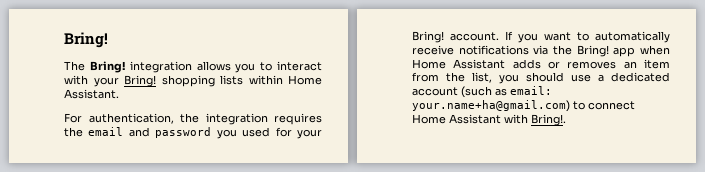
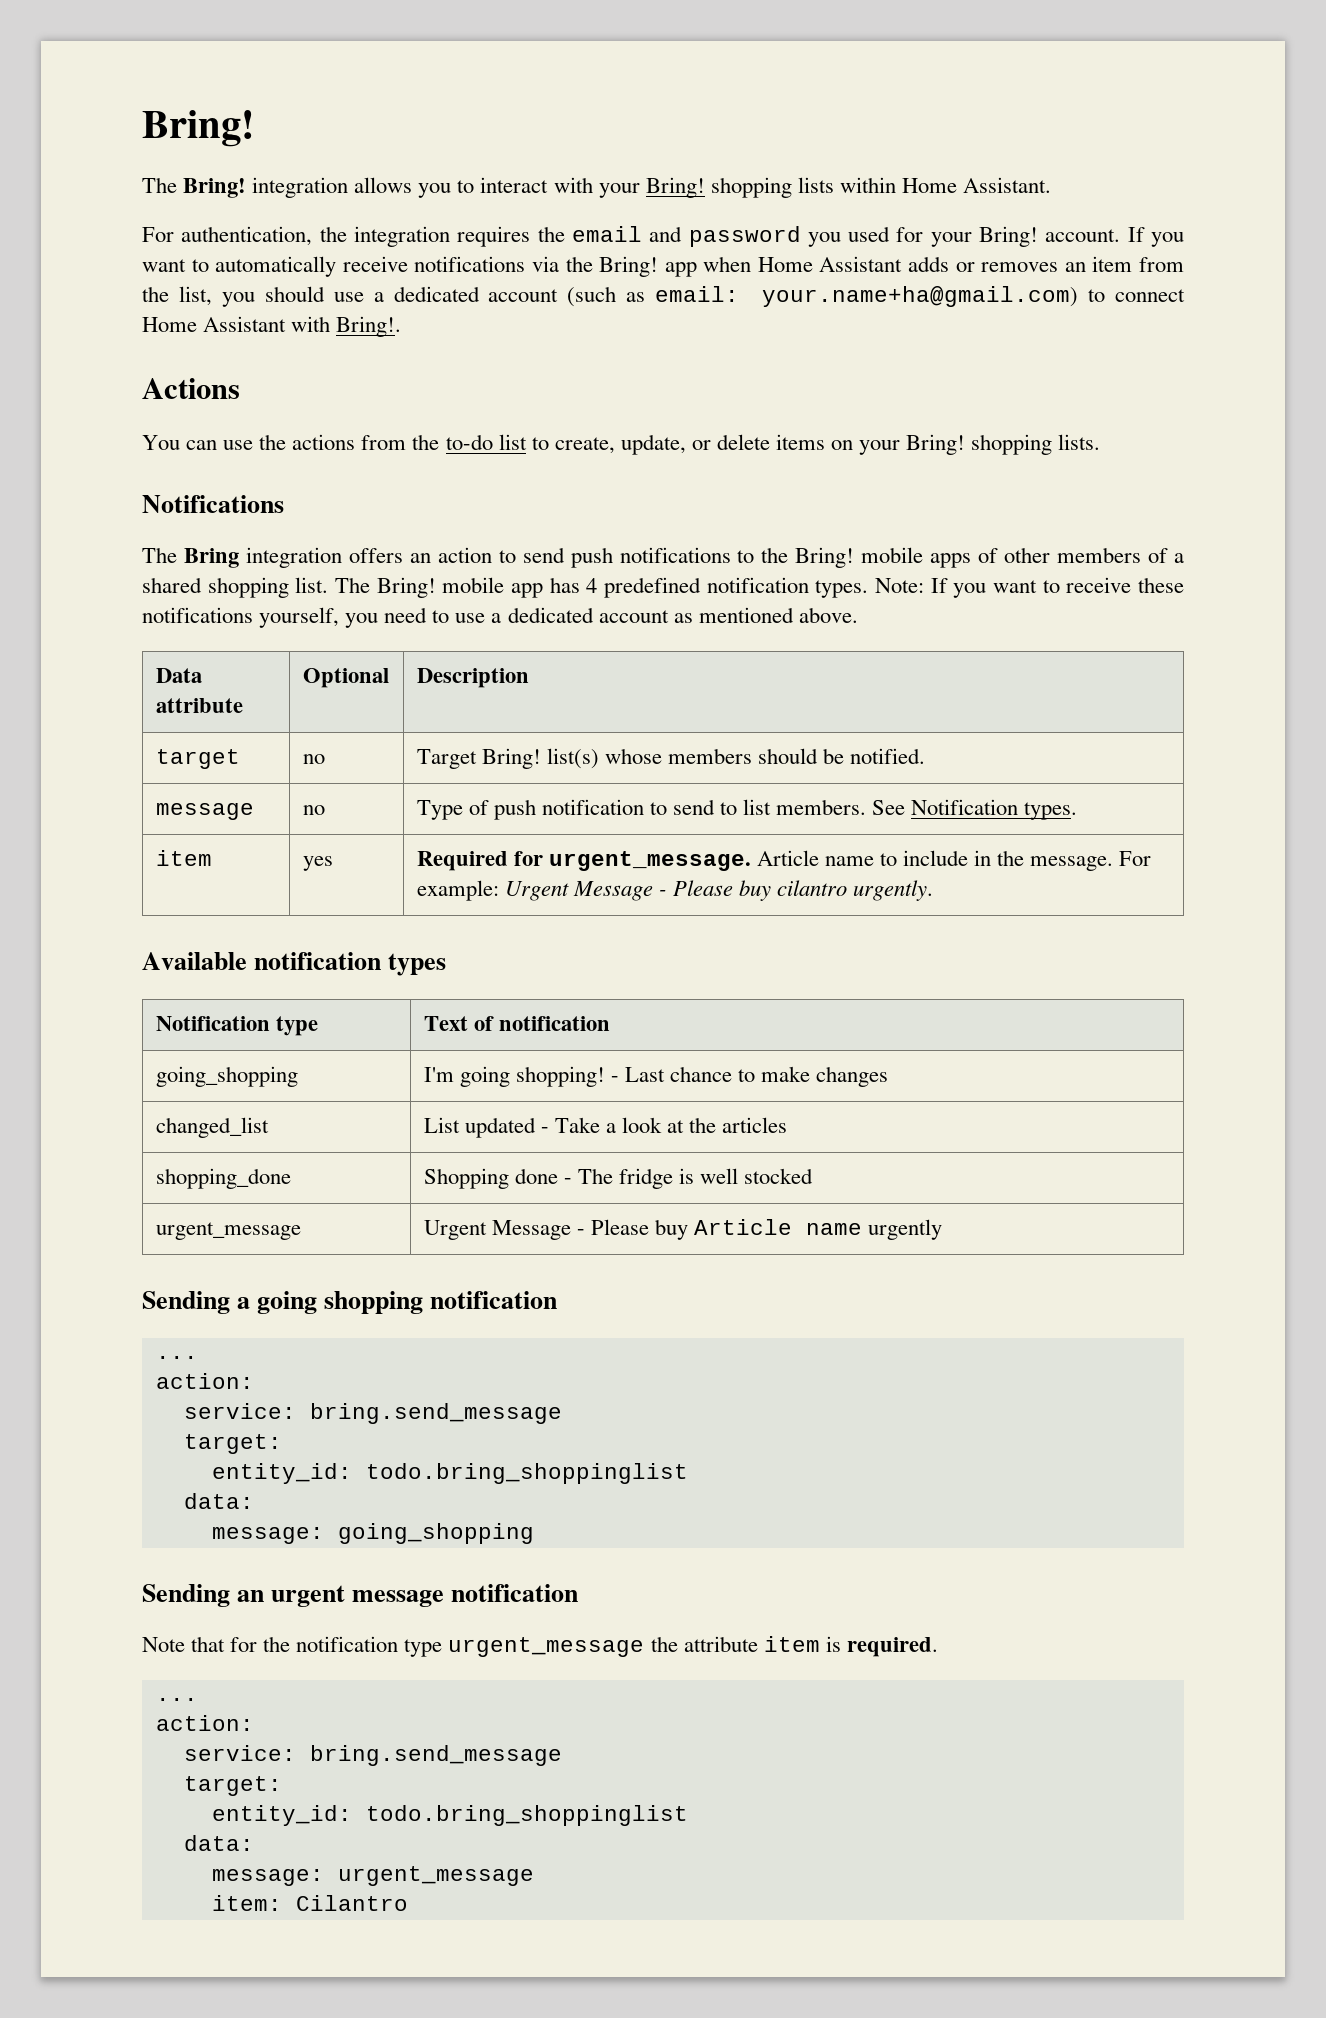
(566, 120) none -> [142,378,240,399] [142,434,1101,455] [142,495,284,513] [142,547,1184,568] [142,577,1184,598] [142,607,858,628] [155,668,202,683] [155,698,243,713] [302,668,389,688] [416,668,529,688] [155,749,240,769] [302,754,325,764] [416,748,926,769] [155,803,254,820] [302,805,325,815] [416,799,1078,820] [155,850,212,866] [302,856,333,871] [416,850,1152,871] [416,880,934,901] [142,952,447,976] [155,1016,318,1036] [423,1016,610,1031] [155,1066,298,1087] [423,1066,889,1087] [155,1117,269,1138] [423,1117,788,1138] [155,1168,291,1189] [423,1168,814,1189] [155,1222,301,1240] [423,1219,943,1240] [142,1291,558,1314] [155,1356,198,1359] [155,1373,254,1389] [183,1403,562,1424] [183,1434,282,1454] [211,1463,688,1484] [183,1493,254,1509] [211,1523,534,1544] [142,1584,579,1607] [142,1636,938,1657] [155,1698,198,1701] [155,1715,254,1731] [183,1745,562,1766] [183,1776,282,1796] [211,1805,688,1826] [183,1835,254,1851] [211,1866,534,1886] [211,1895,408,1911] // Actions // You can use the actions from the to-do list to create, update, or delete items on your Bring! shopping lists. // Notifications // The Bring integration offers an action to send push notifications to the Bring! mobile apps of other members of a shared shopping list. The Bring! mobile app has 4 predefined notification types. Note: If you want to receive these notifications yourself, you need to use a dedicated account as mentioned above. // Data attribute | Optional | Description // target | no | Target Bring! list(s) whose members should be notified. // message | no | Type of push notification to send to list members. See Notification types. // item | yes | Required for urgent_message. Article name to include in the message. For example: Urgent Message - Please buy cilantro urgently. // Available notification types // Notification type | Text of notification // going_shopping | I'm going shopping! - Last chance to make changes // changed_list | List updated - Take a look at the articles // shopping_done | Shopping done - The fridge is well stocked // urgent_message | Urgent Message - Please buy Article name urgently // Sending a going shopping notification // ... // action: // service: bring.send_message // target: // entity_id: todo.bring_shoppinglist // data: // message: going_shopping // Sending an urgent message notification // Note that for the notification type urgent_message the attribute item is required. // ... // action: // service: bring.send_message // target: // entity_id: todo.bring_shoppinglist // data: // message: urgent_message // item: Cilantro

